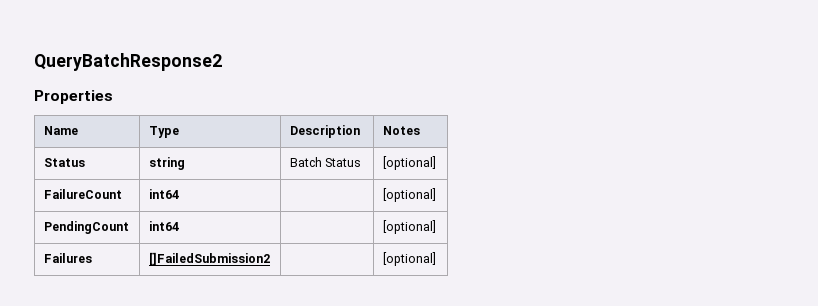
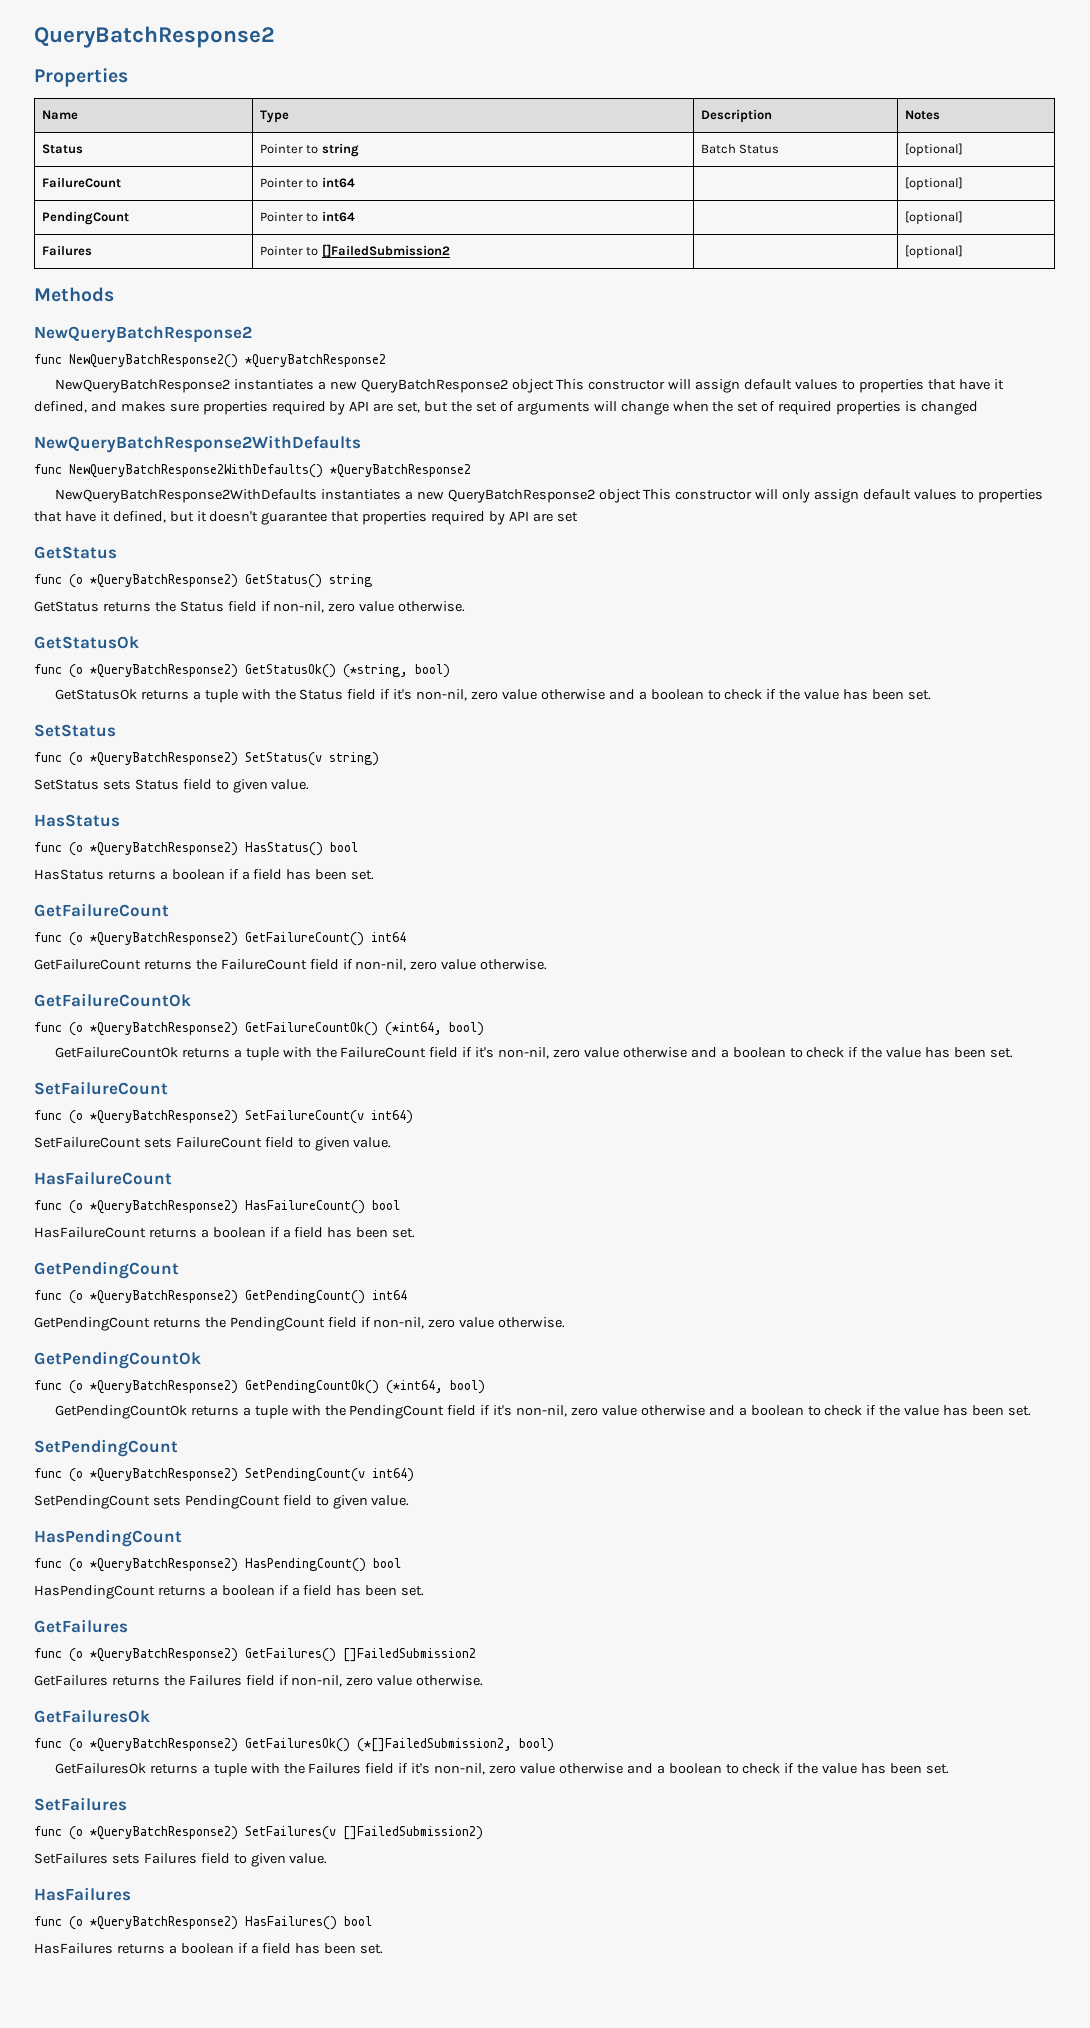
(85, 162) none -> [259,144,319,154] Pointer to
(122, 194) none -> [259,178,319,188] Pointer to
(129, 227) none -> [259,212,319,222] Pointer to
(92, 258) none -> [259,246,319,256] Pointer to
(436, 259) none -> [34,287,114,302] [34,326,252,343] [34,354,386,368] [54,379,1004,393] [34,401,978,415] [34,435,361,453] [34,464,471,478] [54,489,1043,503] [34,511,578,525] [34,546,117,559] [34,574,372,588] [34,601,466,613] [34,636,139,649] [34,664,450,678] [54,689,931,703] [34,724,116,737] [34,752,379,766] [34,779,310,793] [34,814,120,827] [34,842,358,856] [34,869,375,880] [34,903,169,917] [34,932,406,946] [34,959,548,971] [34,993,191,1007] [34,1022,484,1036] [54,1047,1013,1061] [34,1081,168,1095] [34,1110,413,1124] [34,1137,392,1151] [34,1171,172,1185] [34,1200,400,1214] [34,1227,416,1238] [34,1261,179,1279] [34,1290,407,1304] [34,1317,566,1331] [34,1351,201,1369] [34,1380,485,1394] [54,1405,1031,1419] [34,1439,178,1457] [34,1468,414,1482] [34,1495,410,1509] [34,1529,182,1547] [34,1558,401,1572] [34,1585,425,1599] [34,1619,128,1633] [34,1648,476,1662] [34,1675,484,1687] [34,1709,150,1723] [34,1738,554,1752] [54,1763,949,1777] [34,1797,127,1811] [34,1826,483,1840] [34,1853,328,1867] [34,1887,131,1901] [34,1916,372,1930] [34,1943,384,1954] // Methods // NewQueryBatchResponse2 // func NewQueryBatchResponse2() *QueryBatchResponse2 // NewQueryBatchResponse2 instantiates a new QueryBatchResponse2 object This constructor will assign default values to properties that have it defined, and makes sure properties required by API are set, but the set of arguments will change when the set of required properties is changed // NewQueryBatchResponse2WithDefaults // func NewQueryBatchResponse2WithDefaults() *QueryBatchResponse2 // NewQueryBatchResponse2WithDefaults instantiates a new QueryBatchResponse2 object This constructor will only assign default values to properties that have it defined, but it doesn't guarantee that properties required by API are set // GetStatus // func (o *QueryBatchResponse2) GetStatus() string // GetStatus returns the Status field if non-nil, zero value otherwise. // GetStatusOk // func (o *QueryBatchResponse2) GetStatusOk() (*string, bool) // GetStatusOk returns a tuple with the Status field if it's non-nil, zero value otherwise and a boolean to check if the value has been set. // SetStatus // func (o *QueryBatchResponse2) SetStatus(v string) // SetStatus sets Status field to given value. // HasStatus // func (o *QueryBatchResponse2) HasStatus() bool // HasStatus returns a boolean if a field has been set. // GetFailureCount // func (o *QueryBatchResponse2) GetFailureCount() int64 // GetFailureCount returns the FailureCount field if non-nil, zero value otherwise. // GetFailureCountOk // func (o *QueryBatchResponse2) GetFailureCountOk() (*int64, bool) // GetFailureCountOk returns a tuple with the FailureCount field if it's non-nil, zero value otherwise and a boolean to check if the value has been set. // SetFailureCount // func (o *QueryBatchResponse2) SetFailureCount(v int64) // SetFailureCount sets FailureCount field to given value. // HasFailureCount // func (o *QueryBatchResponse2) HasFailureCount() bool // HasFailureCount returns a boolean if a field has been set. // GetPendingCount // func (o *QueryBatchResponse2) GetPendingCount() int64 // GetPendingCount returns the PendingCount field if non-nil, zero value otherwise. // GetPendingCountOk // func (o *QueryBatchResponse2) GetPendingCountOk() (*int64, bool) // GetPendingCountOk returns a tuple with the PendingCount field if it's non-nil, zero value otherwise and a boolean to check if the value has been set. // SetPendingCount // func (o *QueryBatchResponse2) SetPendingCount(v int64) // SetPendingCount sets PendingCount field to given value. // HasPendingCount // func (o *QueryBatchResponse2) HasPendingCount() bool // HasPendingCount returns a boolean if a field has been set. // GetFailures // func (o *QueryBatchResponse2) GetFailures() []FailedSubmission2 // GetFailures returns the Failures field if non-nil, zero value otherwise. // GetFailuresOk // func (o *QueryBatchResponse2) GetFailuresOk() (*[]FailedSubmission2, bool) // GetFailuresOk returns a tuple with the Failures field if it's non-nil, zero value otherwise and a boolean to check if the value has been set. // SetFailures // func (o *QueryBatchResponse2) SetFailures(v []FailedSubmission2) // SetFailures sets Failures field to given value. // HasFailures // func (o *QueryBatchResponse2) HasFailures() bool // HasFailures returns a boolean if a field has been set.

